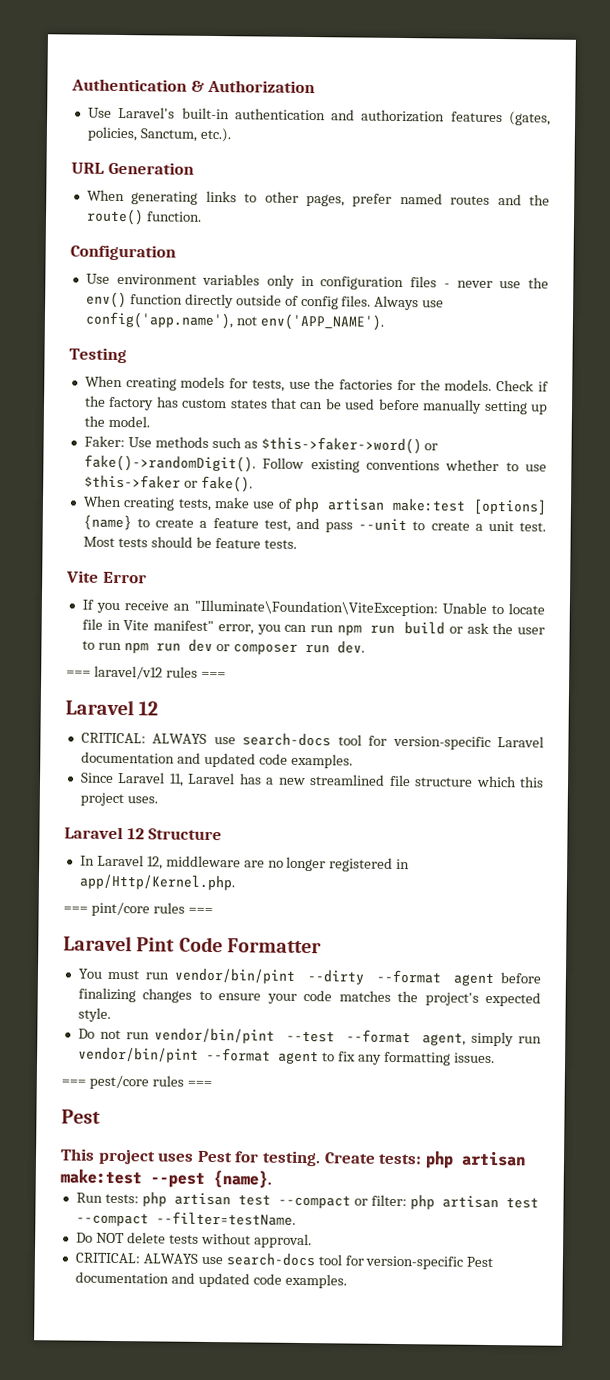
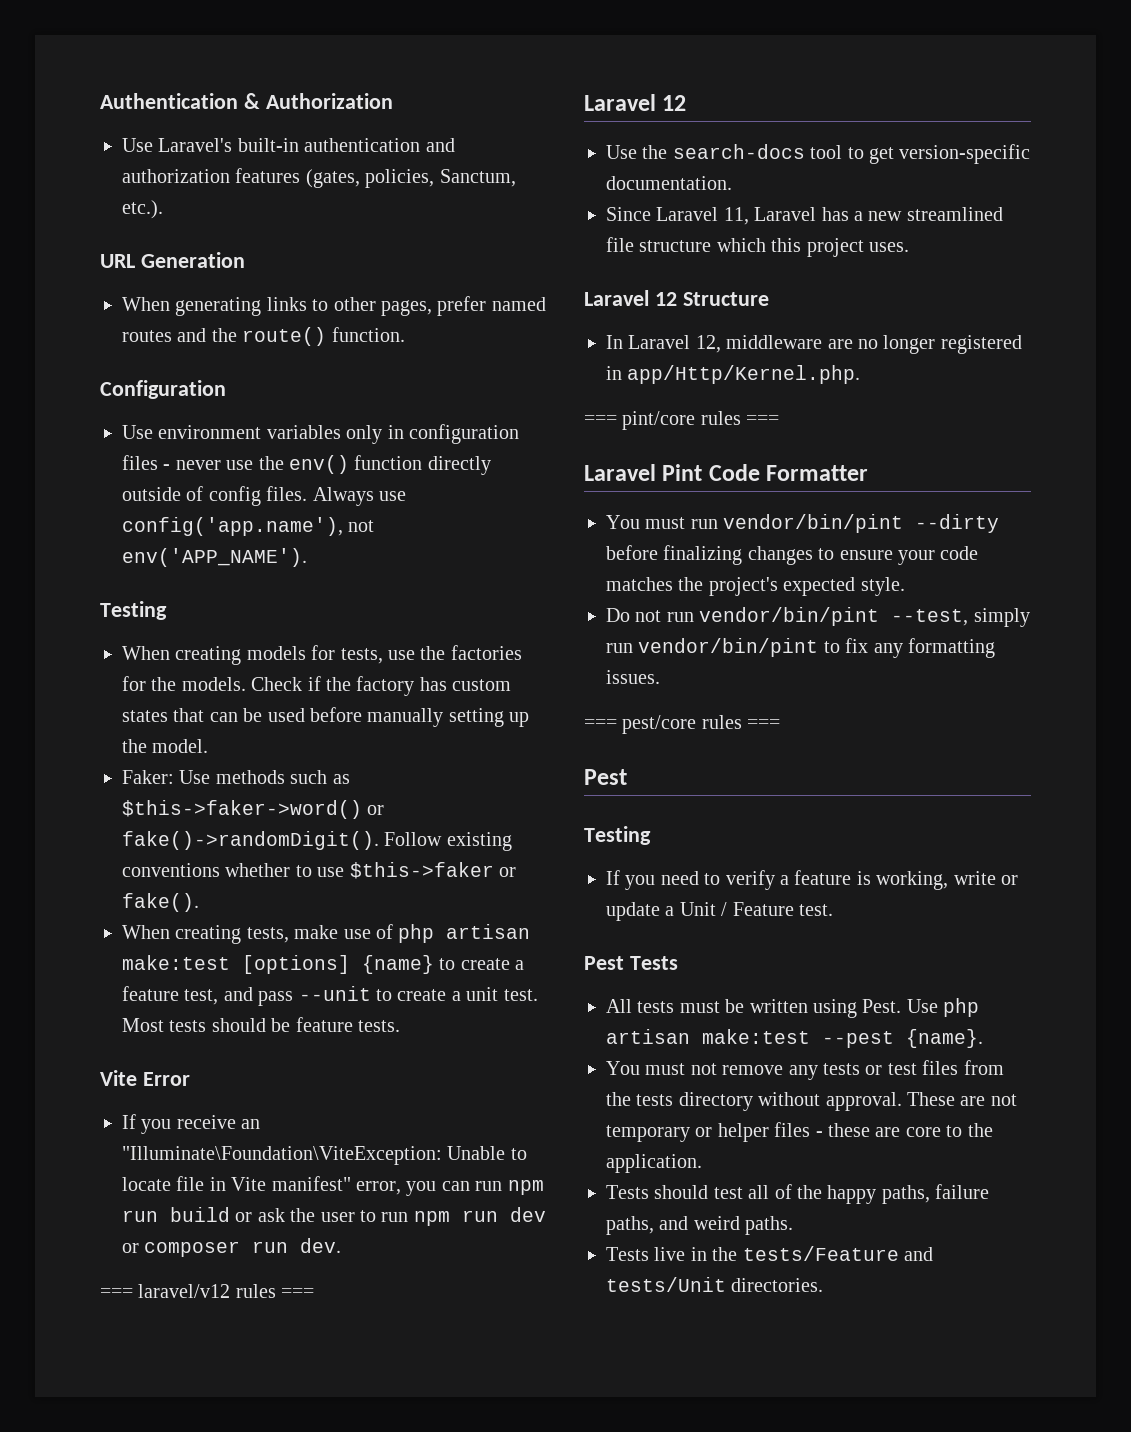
[80,732,545,750] [80,751,353,769] CRITICAL: ALWAYS use search-docs tool for version-specific Laravel documentation and updated code examples. -> [606,144,1031,164] [606,176,732,190] Use the search-docs tool to get version-specific documentation.
[376,969,495,987] --format agent -> (1000, 523) none
[285,1029,467,1046] --test --format agent, -> [891,609,969,626] --test,
[205,1047,319,1065] --format agent -> (819, 647) none
[60,1148,423,1167] This project uses Pest for testing. Create tests: -> [584,826,651,845] [606,870,1018,890] [606,902,833,921] [584,956,678,970] [606,999,938,1018] Testing // If you need to verify a feature is working, write or update a Unit / Feature test. // Pest Tests // All tests must be written using Pest. Use
[75,1191,540,1210] [75,1211,296,1227] [75,1232,312,1249] [74,1252,494,1270] [74,1271,347,1289] Run tests: php artisan test --compact or filter: php artisan test --compact --filter=testName. // Do NOT delete tests without approval. // CRITICAL: ALWAYS use search-docs tool for version-specific Pest documentation and updated code examples. -> [606,1060,1004,1080] [606,1092,1017,1111] [606,1122,993,1142] [606,1154,702,1173] [606,1184,990,1204] [606,1216,794,1235] [606,1246,933,1261] [606,1277,824,1292] You must not remove any tests or test files from the tests directory without approval. These are not temporary or helper files - these are core to the application. // Tests should test all of the happy paths, failure paths, and weird paths. // Tests live in the tests/Feature and tests/Unit directories.

